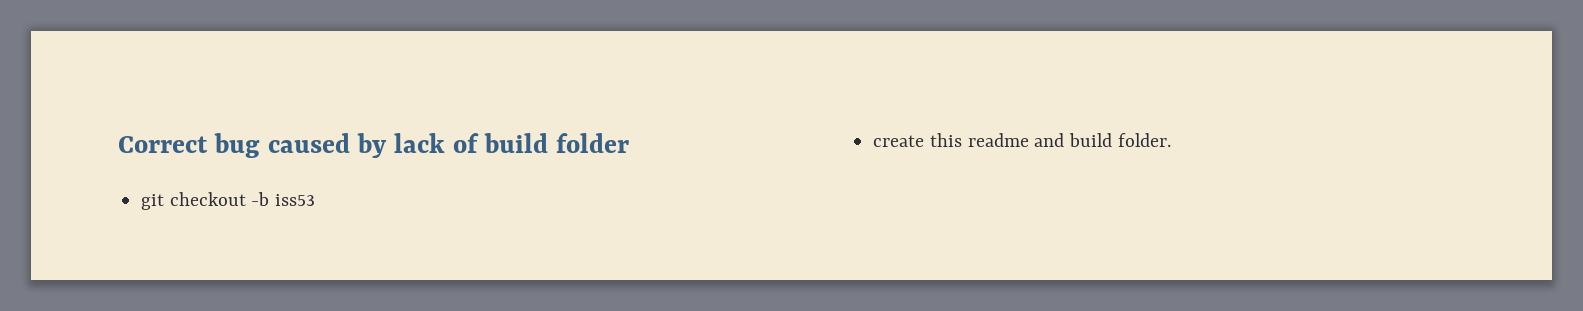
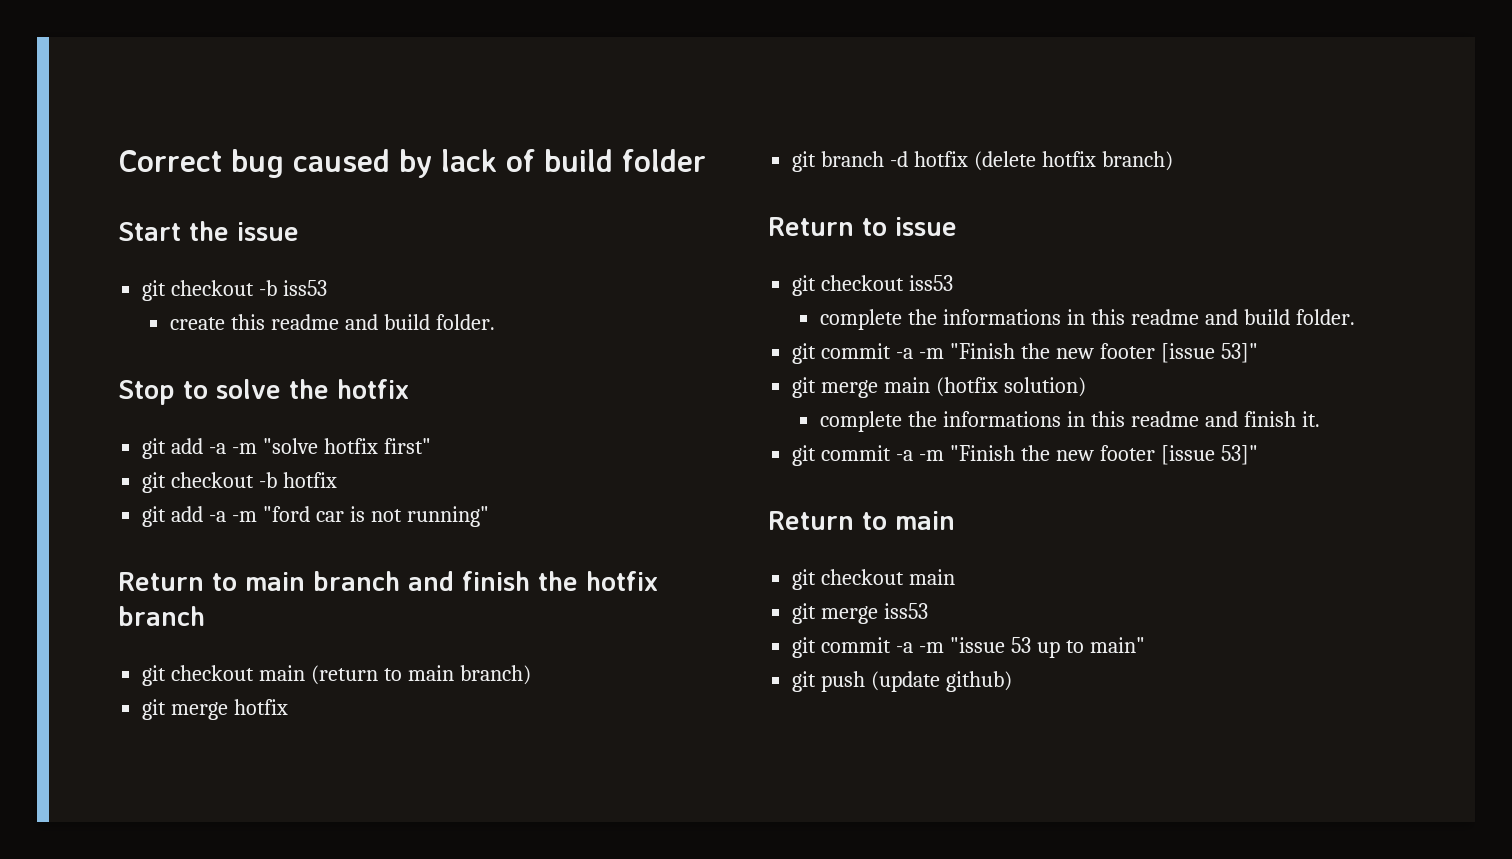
(629, 143) none -> [118,221,299,241] // Start the issue
(1171, 140) none -> [118,379,409,405] [142,438,431,459] [142,472,338,493] [142,506,489,527] [118,571,658,591] [118,606,205,626] [142,665,531,686] [142,699,289,720] [792,151,1173,172] [768,217,957,236] [792,275,954,296] [820,309,1355,330] [792,343,1258,364] [792,377,1086,398] [820,411,1320,432] [792,445,1258,466] [768,511,955,530] [792,569,956,590] [792,603,929,624] [792,637,1145,658] [792,671,1013,692] // Stop to solve the hotfix // git add -a -m "solve hotfix first" // git checkout -b hotfix // git add -a -m "ford car is not running" // Return to main branch and finish the hotfix branch // git checkout main (return to main branch) // git merge hotfix // git branch -d hotfix (delete hotfix branch) // Return to issue // git checkout iss53 // complete the informations in this readme and build folder. // git commit -a -m "Finish the new footer [issue 53]" // git merge main (hotfix solution) // complete the informations in this readme and finish it. // git commit -a -m "Finish the new footer [issue 53]" // Return to main // git checkout main // git merge iss53 // git commit -a -m "issue 53 up to main" // git push (update github)

